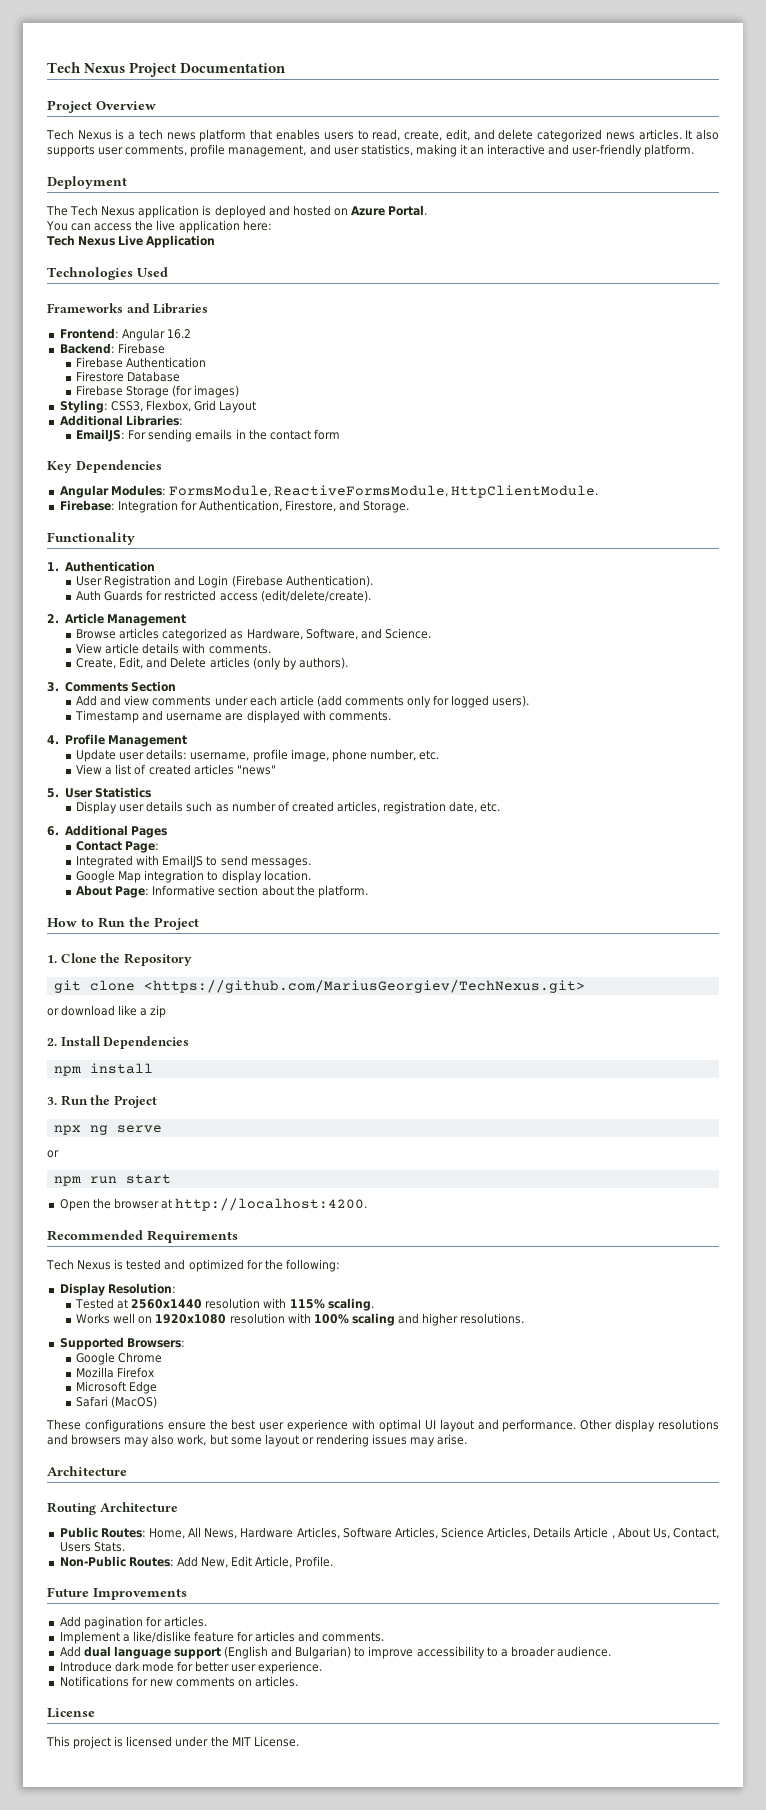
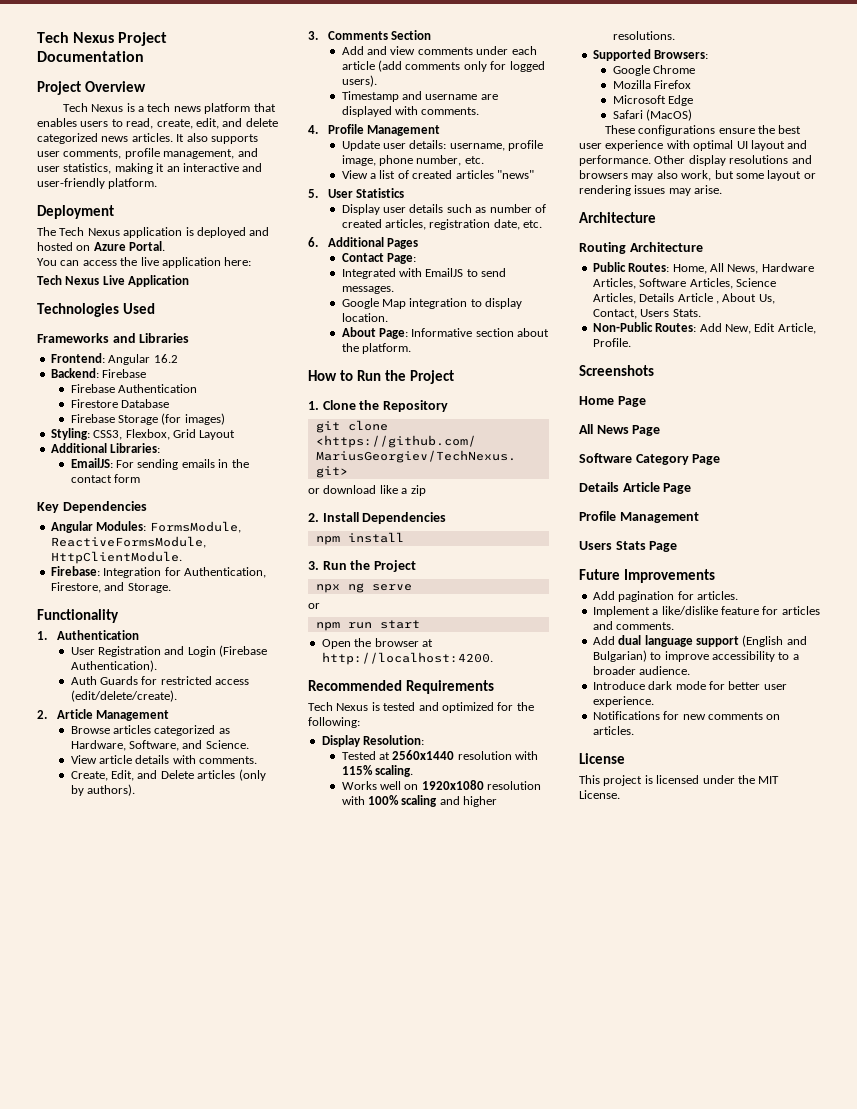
(334, 1561) none -> [579,365,654,376] [579,396,646,407] [579,424,661,436] [579,453,721,465] [579,482,692,494] [579,511,699,523] [579,541,678,552] // Screenshots // Home Page // All News Page // Software Category Page // Details Article Page // Profile Management // Users Stats Page

